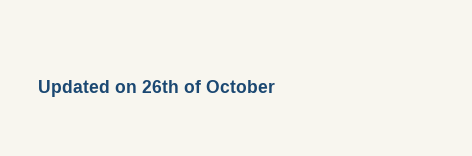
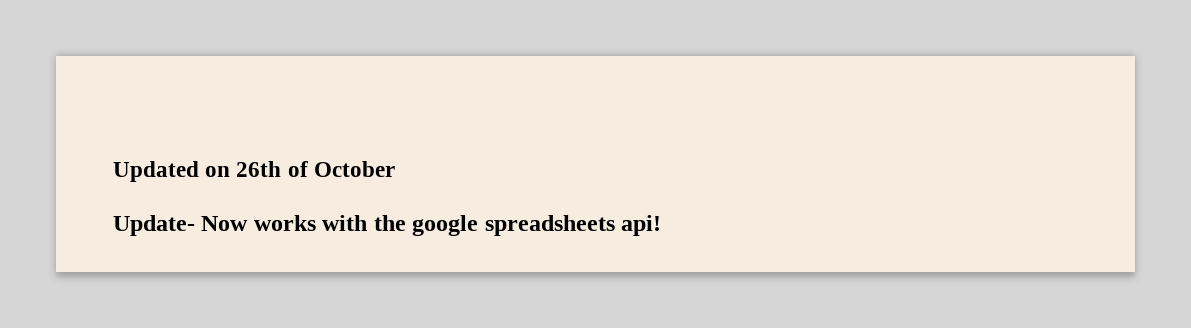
(275, 86) none -> [113,215,662,236] // Update- Now works with the google spreadsheets api!

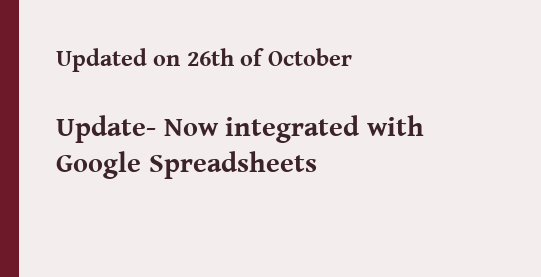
[253,215,662,236] works with the google spreadsheets api! -> [225,115,424,143] [56,151,317,179] integrated with Google Spreadsheets

